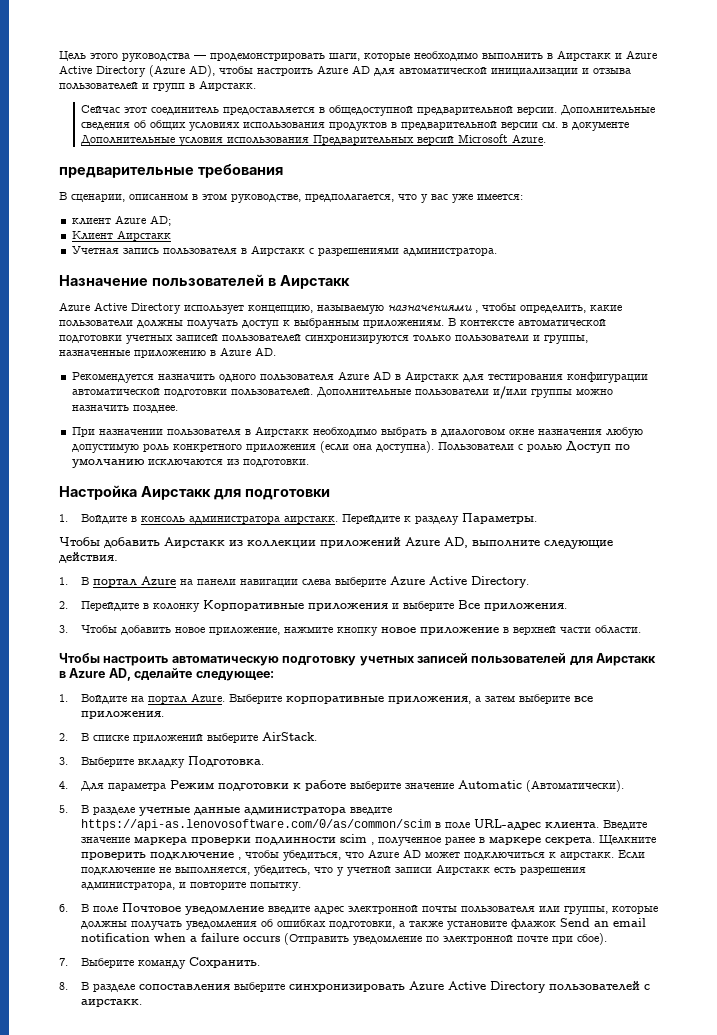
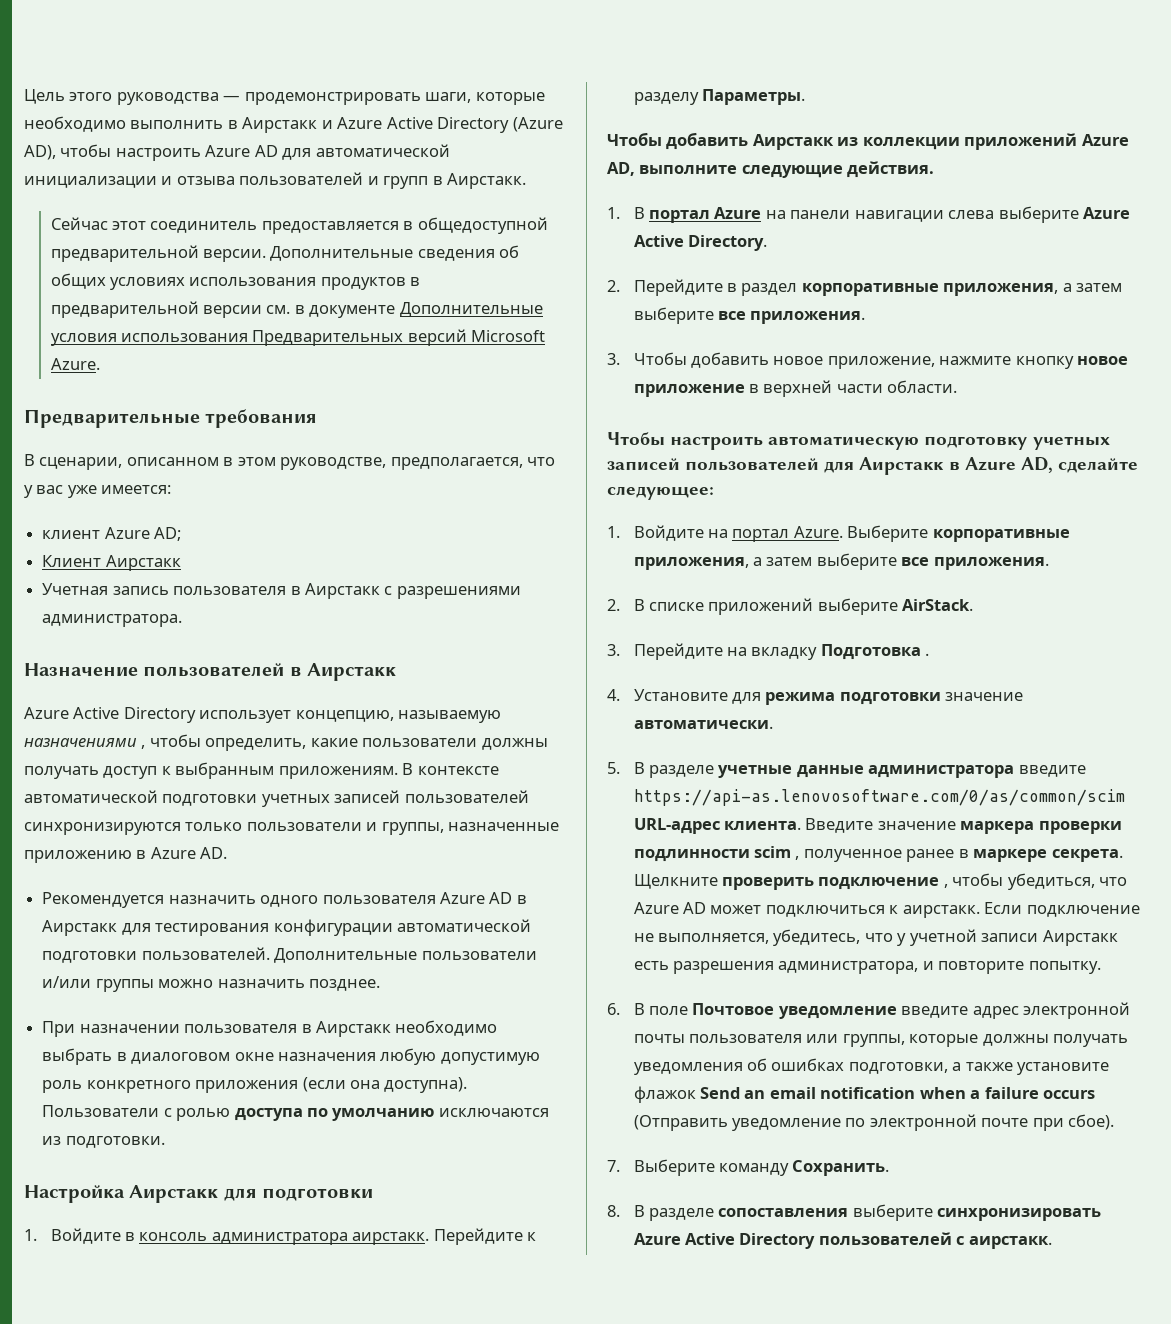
[59,167,194,178] предварительные -> [24,409,200,428] Предварительные
[565,441,611,453] Доступ -> [234,1108,303,1121] доступа
[152,600,480,612] колонку Корпоративные приложения и выберите Все -> [741,283,1123,296] [633,307,747,324] раздел корпоративные приложения, а затем выберите все
[80,756,264,768] [59,780,624,792] Выберите вкладку Подготовка. // 4. Для параметра Режим подготовки к работе выберите значение Automatic (Автоматически). -> [633,643,930,660] [607,689,1024,705] [633,720,773,729] Перейдите на вкладку Подготовка . // 4. Установите для режима подготовки значение автоматически.
[434,822,470,829] в поле -> (1125, 797) none

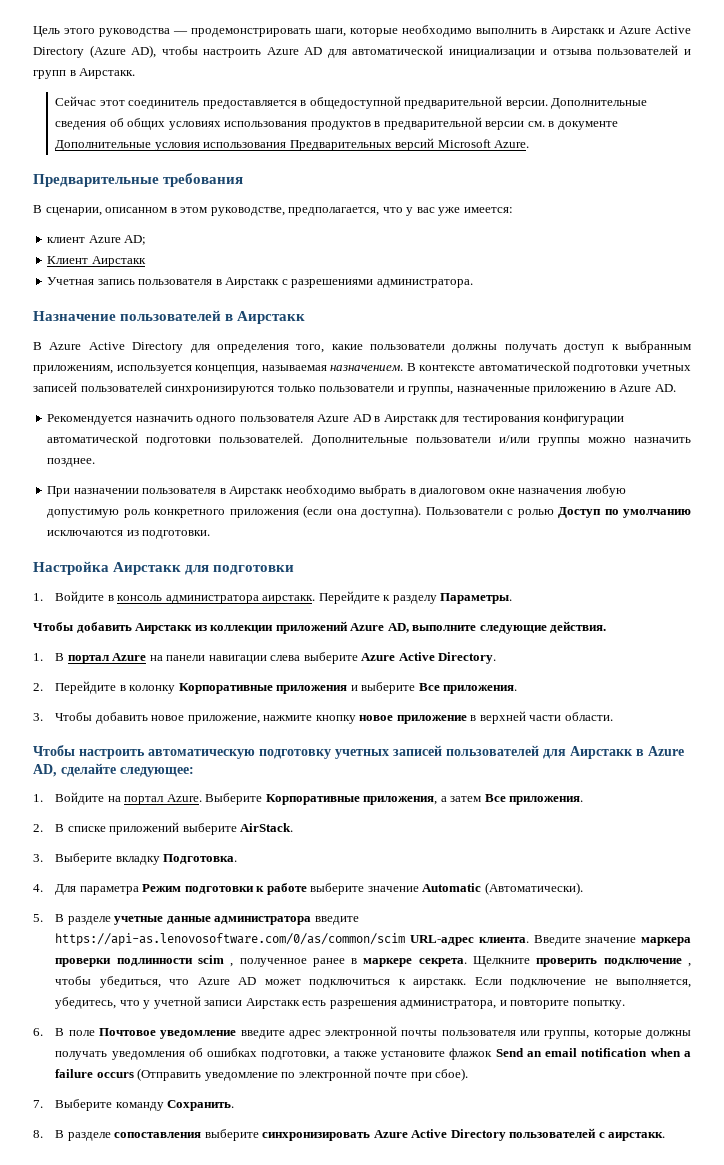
[24,707,502,723] [24,734,307,751] Azure Active Directory использует концепцию, называемую назначениями , чтобы определить, -> [33,342,325,353] В Azure Active Directory для определения того,
[278,766,398,779] приложениям. -> [33,365,404,374] приложениям, используется концепция, называемая назначением.
[234,1108,303,1121] доступа -> [558,507,602,518] Доступ
[741,283,1123,296] [633,307,747,324] раздел корпоративные приложения, а затем выберите все -> [129,682,440,694] колонку Корпоративные приложения и выберите Все
[932,529,1070,542] [633,553,930,570] корпоративные приложения, а затем выберите все -> [265,794,506,805] Корпоративные приложения, а затем Все
[633,643,930,660] [607,689,1024,705] [633,720,773,729] Перейдите на вкладку Подготовка . // 4. Установите для режима подготовки значение автоматически. -> [55,853,238,865] [33,882,583,895] Выберите вкладку Подготовка. // 4. Для параметра Режим подготовки к работе выберите значение Automatic (Автоматически).

